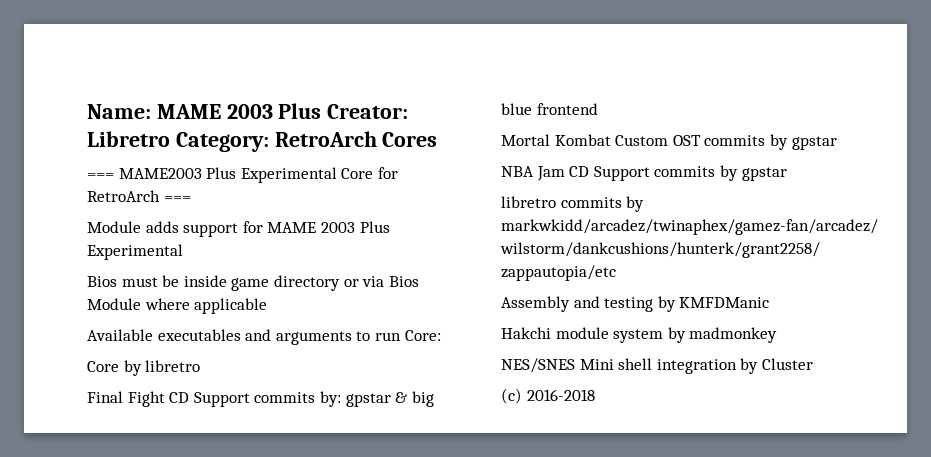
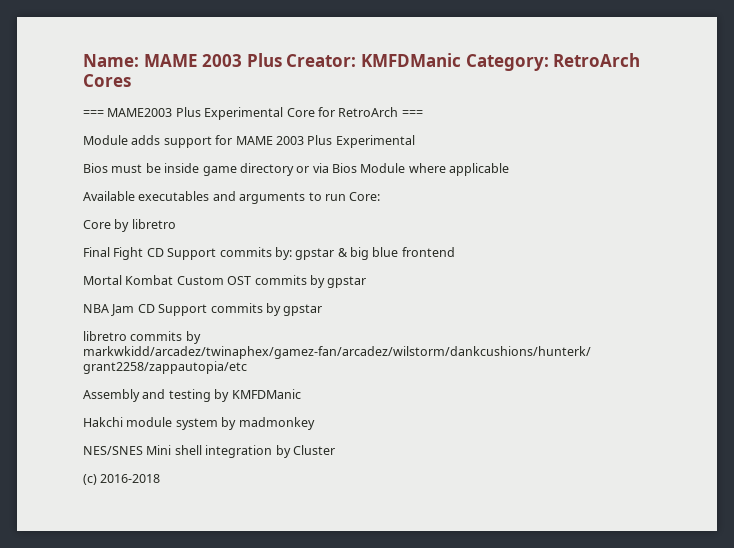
[87,131,170,147] Libretro -> [360,53,461,67] KMFDManic

